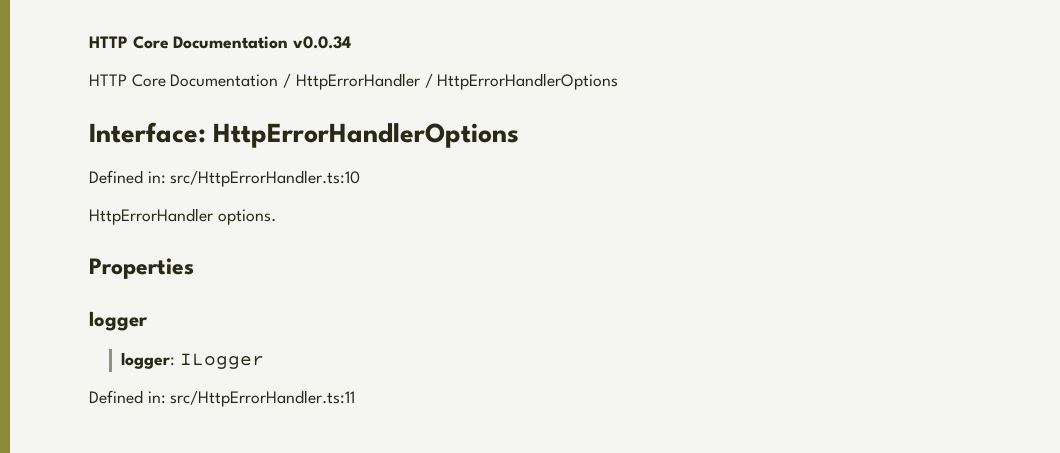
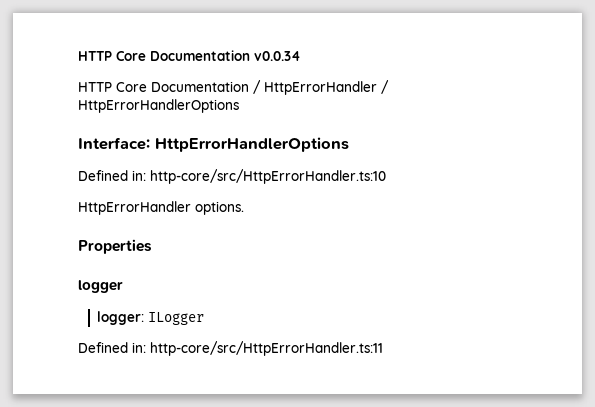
[170,170,361,187] src/HttpErrorHandler.ts:10 -> [150,169,386,184] http-core/src/HttpErrorHandler.ts:10
[170,390,356,407] src/HttpErrorHandler.ts:11 -> [150,341,383,356] http-core/src/HttpErrorHandler.ts:11

